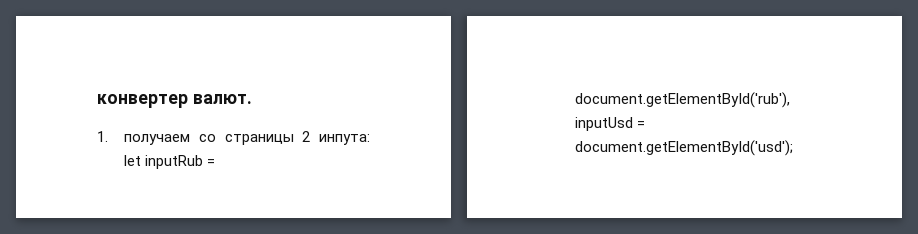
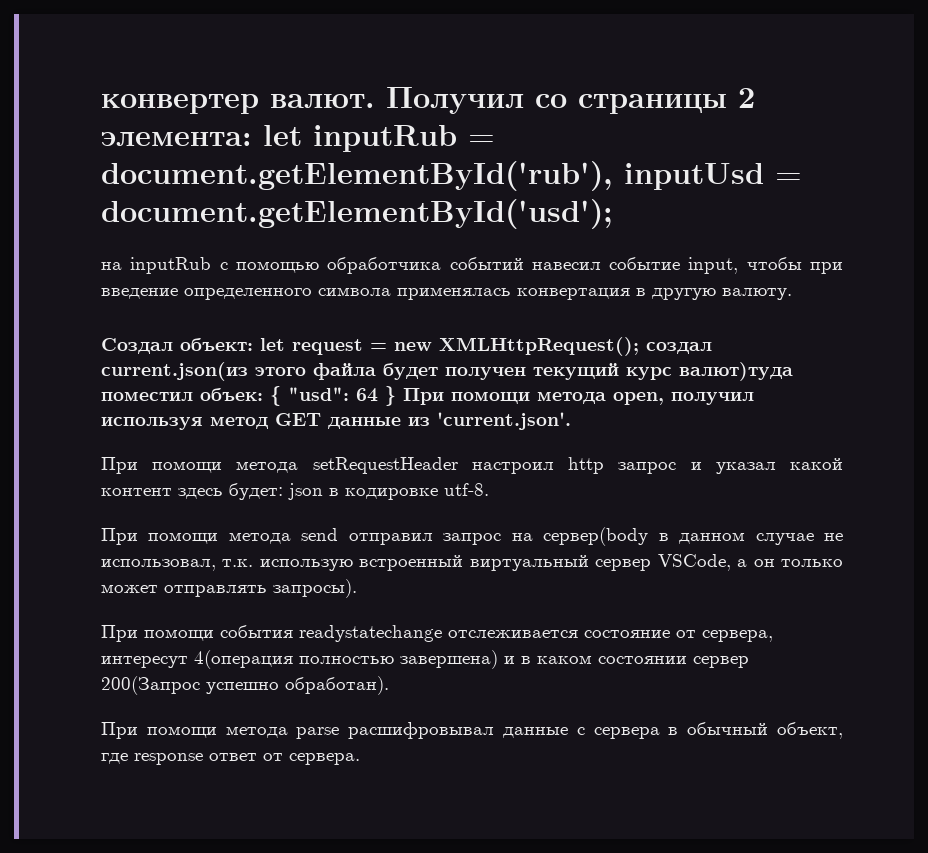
[97,131,191,145] // 1. получаем -> [386,87,524,114] Получил
[319,134,370,145] инпута: -> [101,132,252,146] элемента:
(794, 148) none -> [101,257,843,274] [101,287,792,300] [101,337,712,356] [101,362,793,381] [101,386,754,406] [101,412,571,430] [101,457,843,474] [101,483,489,500] [101,527,844,546] [101,554,844,571] [101,579,357,598] [101,625,773,642] [101,650,749,669] [101,676,389,695] [101,722,843,739] [101,753,360,765] // на inputRub с помощью обработчика событий навесил событие input, чтобы при введение определенного символа применялась конвертация в другую валюту. // Создал объект: let request = new XMLHttpRequest(); создал current.json(из этого файла будет получен текущий курс валют)туда поместил объек: { "usd": 64 } При помощи метода open, получил используя метод GET данные из 'current.json'. // При помощи метода setRequestHeader настроил http запрос и указал какой контент здесь будет: json в кодировке utf-8. // При помощи метода send отправил запрос на сервер(body в данном случае не использовал, т.к. использую встроенный виртуальный сервер VSCode, а он только может отправлять запросы). // При помощи события readystatechange отслеживается состояние от сервера, интересут 4(операция полностью завершена) и в каком состоянии сервер 200(Запрос успешно обработан). // При помощи метода parse расшифровывал данные с сервера в обычный объект, где response ответ от сервера.

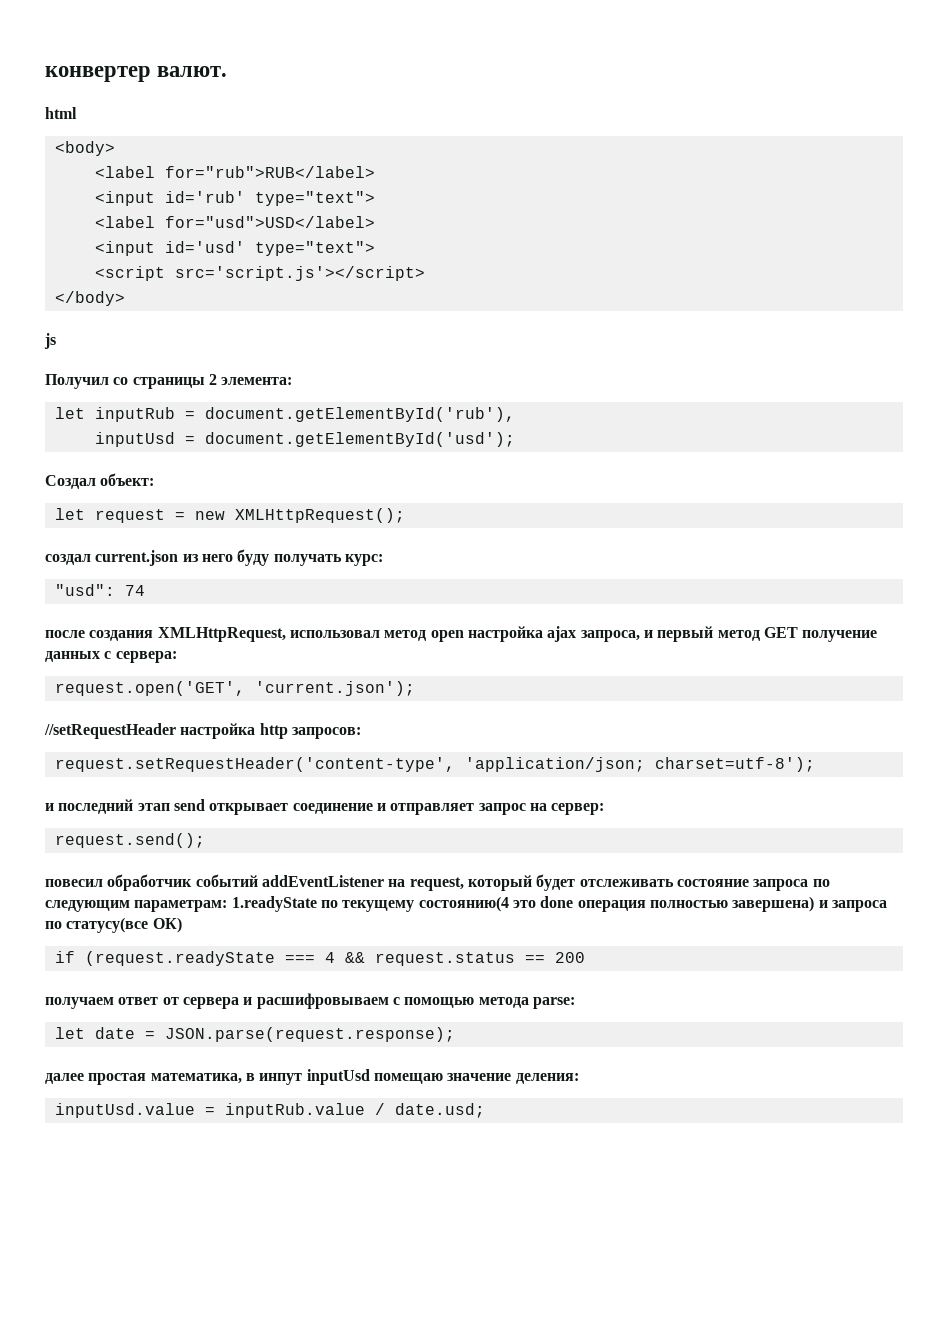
(375, 101) none -> [45,107,77,119] [54,141,115,156] [94,166,375,178] [94,191,375,206] [94,216,375,228] [94,241,375,256] [94,266,425,281] [54,291,125,306] [44,333,56,349] // html // <body> // <label for="rub">RUB</label> // <input id='rub' type="text"> // <label for="usd">USD</label> // <input id='usd' type="text"> // <script src='script.js'></script> // </body> // js //
(252, 139) none -> (293, 381) //
(613, 176) none -> (515, 414) //
[101,257,843,274] [101,287,792,300] // на inputRub с помощью обработчика событий навесил событие input, чтобы при введение определенного символа применялась конвертация в другую валюту. -> (515, 439) none
(253, 344) none -> (155, 479) //
[646,342,712,354] [101,362,793,381] [101,386,754,406] [101,412,571,430] [101,457,843,474] [101,483,489,500] [101,527,844,546] [101,554,844,571] [101,579,357,598] [101,625,773,642] [101,650,749,669] [101,676,389,695] [101,722,843,739] [101,753,360,765] создал current.json(из этого файла будет получен текущий курс валют)туда поместил объек: { "usd": 64 } При помощи метода open, получил используя метод GET данные из 'current.json'. // При помощи метода setRequestHeader настроил http запрос и указал какой контент здесь будет: json в кодировке utf-8. // При помощи метода send отправил запрос на сервер(body в данном случае не использовал, т.к. использую встроенный виртуальный сервер VSCode, а он только может отправлять запросы). // При помощи события readystatechange отслеживается состояние от сервера, интересут 4(операция полностью завершена) и в каком состоянии сервер 200(Запрос успешно обработан). // При помощи метода parse расшифровывал данные с сервера в обычный объект, где response ответ от сервера. -> [45,549,383,566] [54,584,145,596] [45,626,878,642] [45,651,177,663] [54,681,415,696] [44,723,361,739] [54,757,815,772] [45,799,605,815] [54,833,205,848] [45,874,830,891] [45,896,887,912] [45,917,182,933] [54,951,585,966] [45,993,575,1009] [54,1027,455,1042] [45,1069,579,1085] [54,1103,485,1118] // создал current.json из него буду получать курс: // "usd": 74 // после создания XMLHttpRequest, использовал метод open настройка ajax запроса, и первый метод GET получение данных с сервера: // request.open('GET', 'current.json'); // //setRequestHeader настройка http запросов: // request.setRequestHeader('content-type', 'application/json; charset=utf-8'); // и последний этап send открывает соединение и отправляет запрос на сервер: // request.send(); // повесил обработчик событий addEventListener на request, который будет отслеживать состояние запроса по следующим параметрам: 1.readyState по текущему состоянию(4 это done операция полностью завершена) и запроса по статусу(все ОК) // if (request.readyState === 4 && request.status == 200 // получаем ответ от сервера и расшифровываем с помощью метода parse: // let date = JSON.parse(request.response); // далее простая математика, в инпут inputUsd помещаю значение деления: // inputUsd.value = inputRub.value / date.usd;

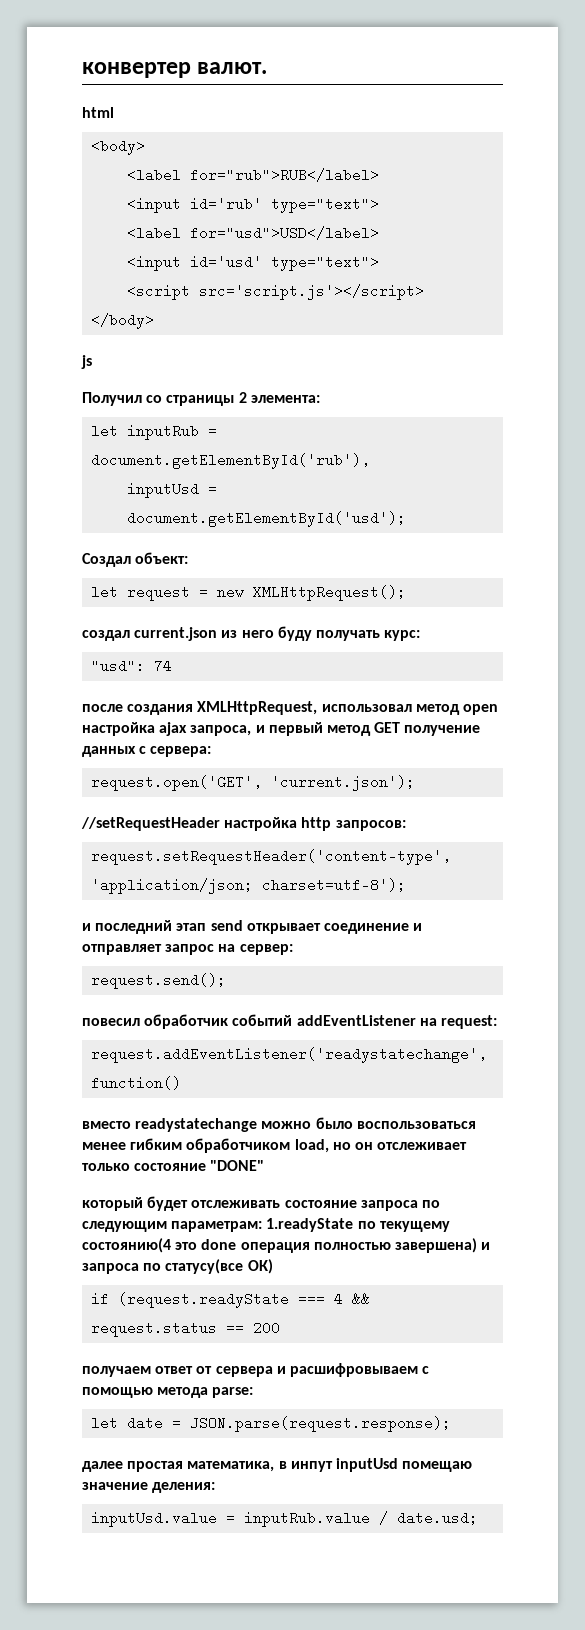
[409,877,464,891] request, -> [440,1015,497,1029] [91,1047,488,1063] [91,1076,182,1090] [82,1117,476,1132] [82,1138,468,1153] [82,1160,265,1171] request: // request.addEventListener('readystatechange', function() // вместо readystatechange можно было воспользоваться менее гибким обработчиком load, но он отслеживает только состояние "DONE" //

